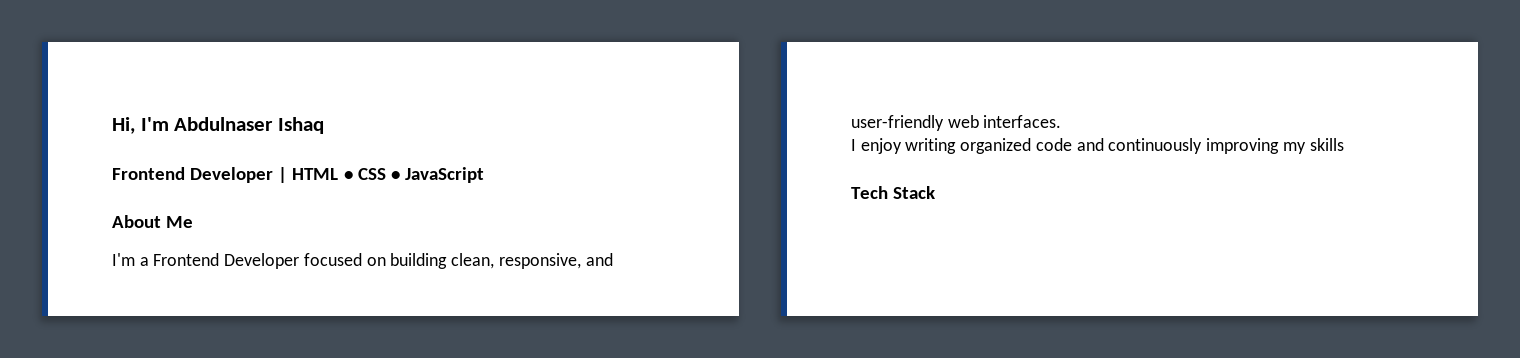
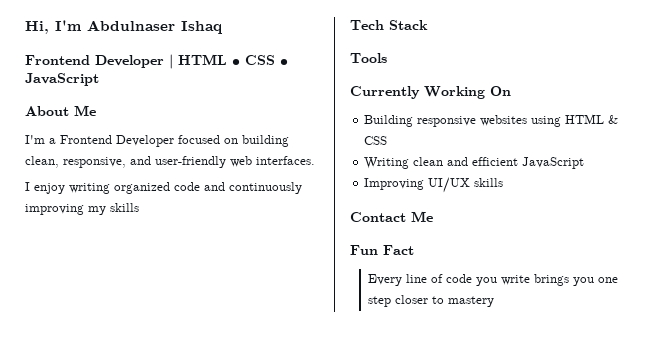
(936, 192) none -> [350,53,387,63] [350,86,511,99] [364,114,619,127] [364,136,388,145] [364,157,585,169] [364,177,504,193] [350,211,433,222] [350,245,414,255] [367,274,618,286] [367,295,494,307] // Tools // Currently Working On // Building responsive websites using HTML & CSS // Writing clean and efficient JavaScript // Improving UI/UX skills // Contact Me // Fun Fact // Every line of code you write brings you one step closer to mastery

